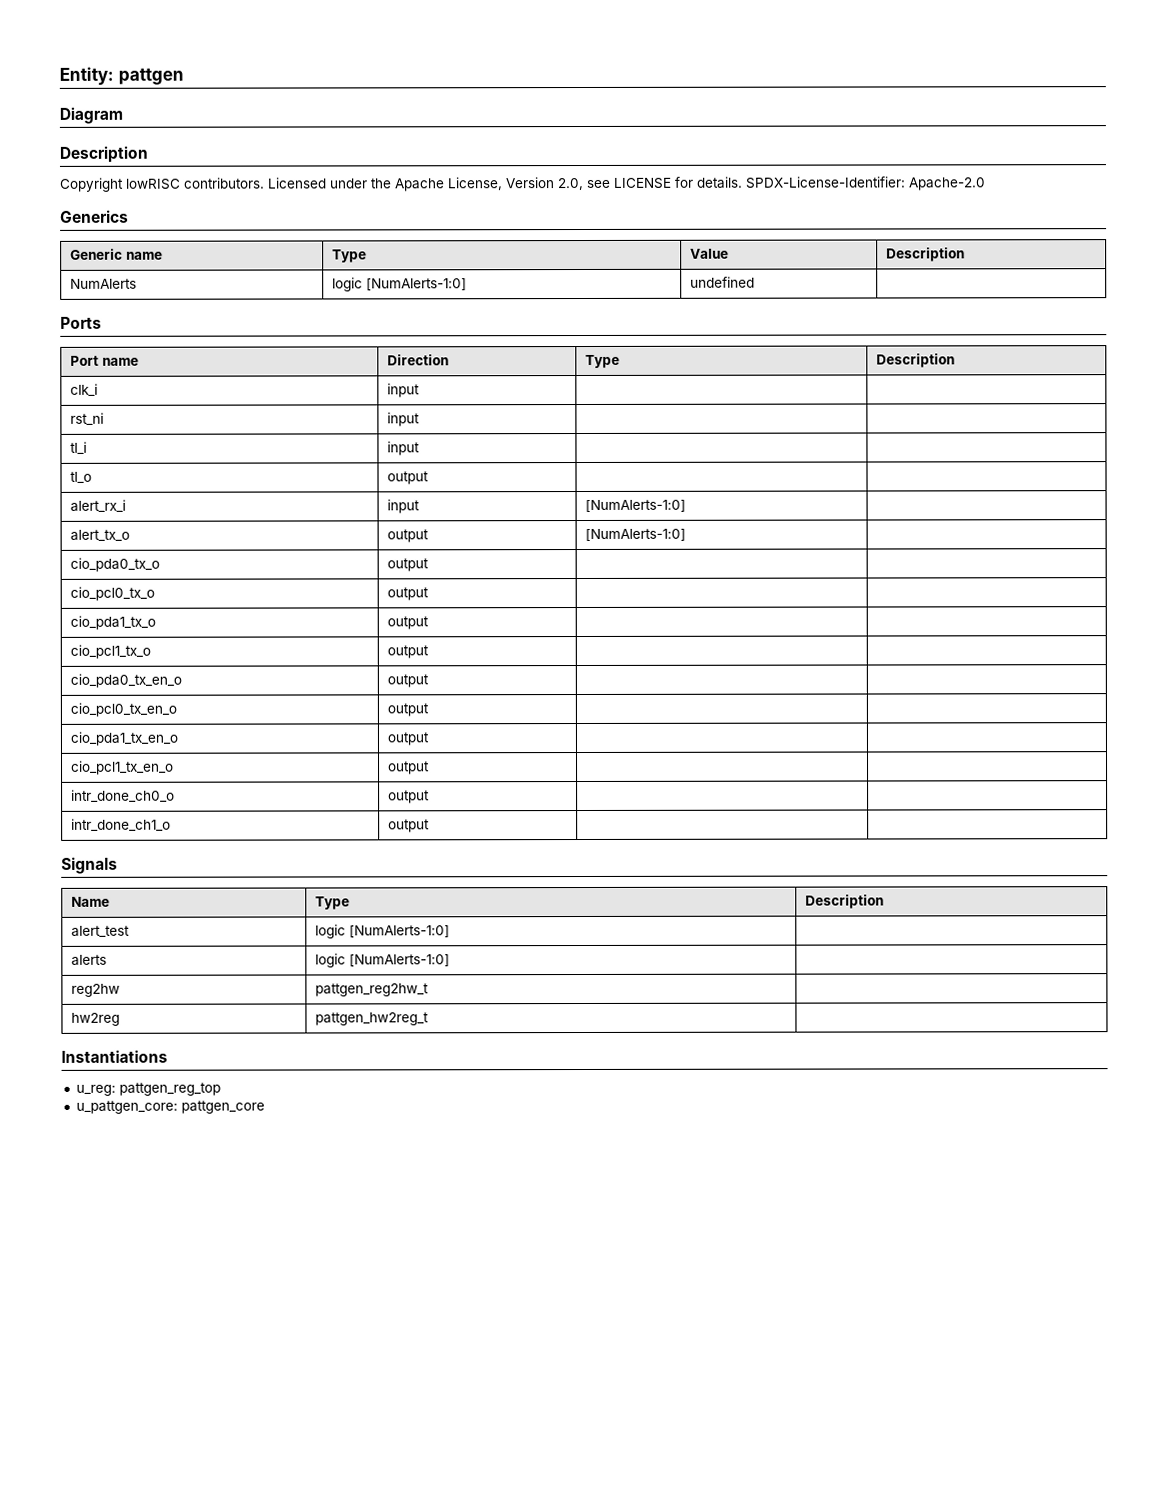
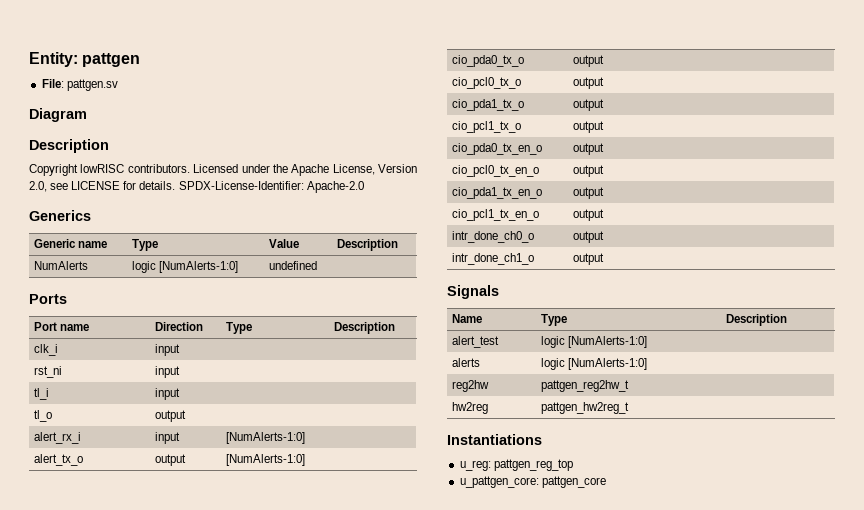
(184, 76) none -> [41,79,118,91] // File: pattgen.sv

